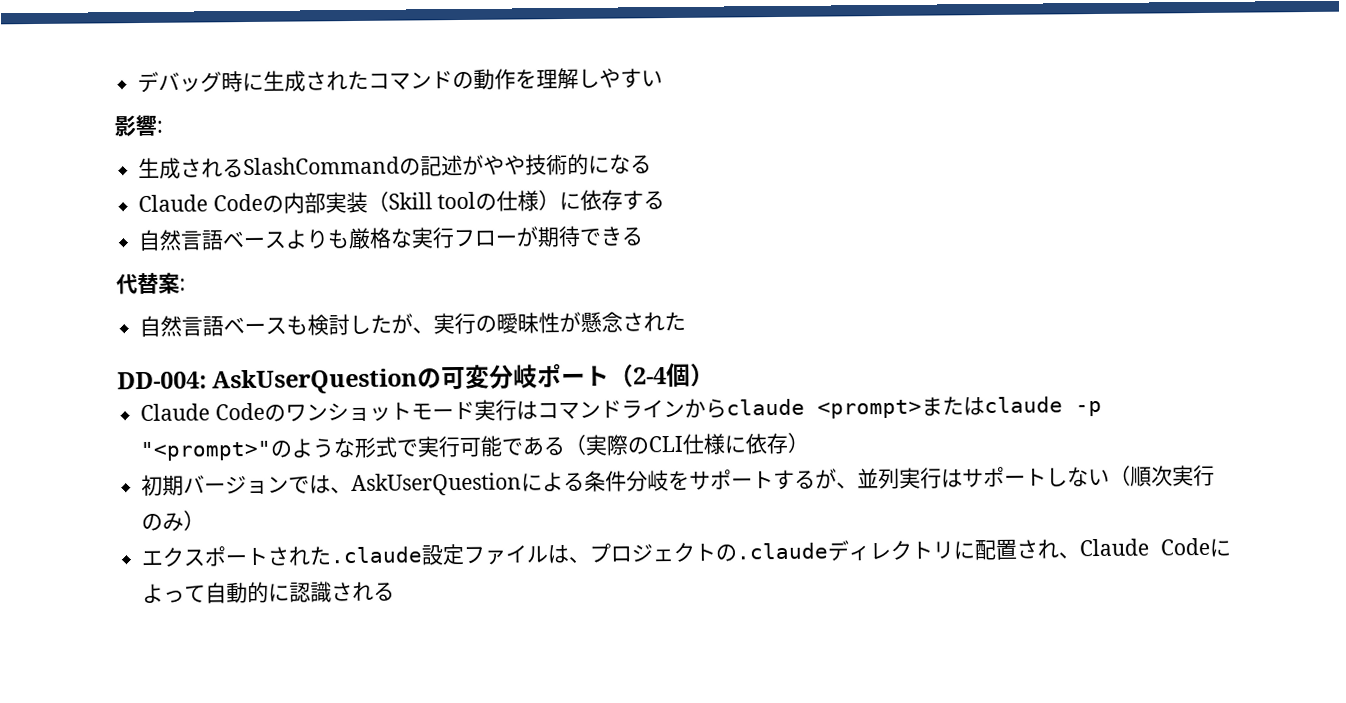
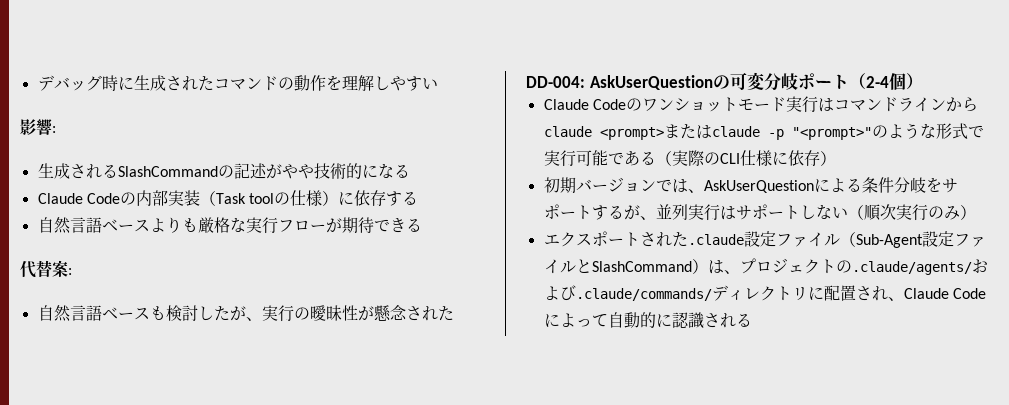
[387,192,433,210] Skill -> [215,193,246,204] Task
(549, 554) none -> [839,231,986,248] [543,259,708,274] （Sub-Agent設定ファイルとSlashCommand）
[736,542,829,560] .claude -> [851,259,988,275] [543,285,712,301] .claude/agents/および.claude/commands/

